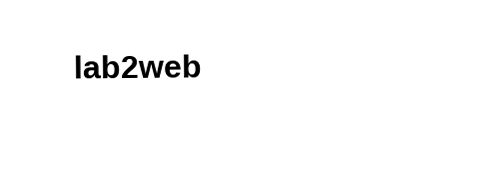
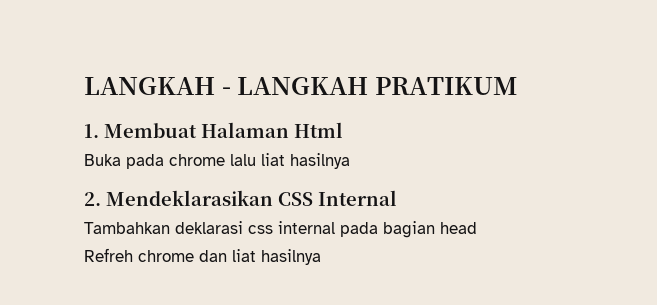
[73,54,202,79] lab2web -> [84,77,518,95] [84,122,343,138] [84,153,350,169] [84,190,397,206] [84,221,477,238] [84,248,321,265] LANGKAH - LANGKAH PRATIKUM // 1. Membuat Halaman Html // Buka pada chrome lalu liat hasilnya // 2. Mendeklarasikan CSS Internal // Tambahkan deklarasi css internal pada bagian head // Refreh chrome dan liat hasilnya

